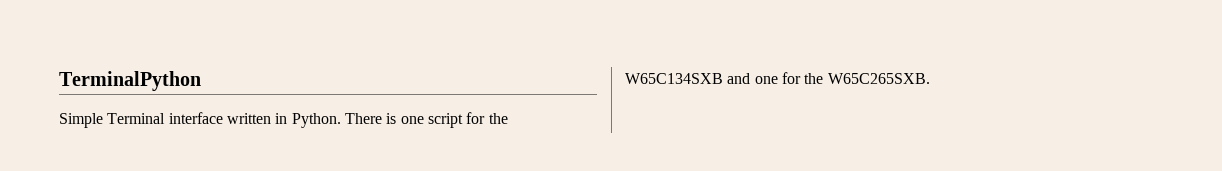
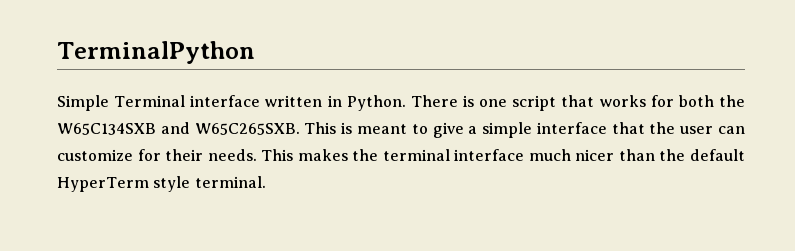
[466,112,508,124] [625,72,930,84] for the W65C134SXB and one for the W65C265SXB. -> [561,95,745,107] [57,122,746,138] [57,149,746,161] [57,176,266,192] that works for both the W65C134SXB and W65C265SXB. This is meant to give a simple interface that the user can customize for their needs. This makes the terminal interface much nicer than the default HyperTerm style terminal.

